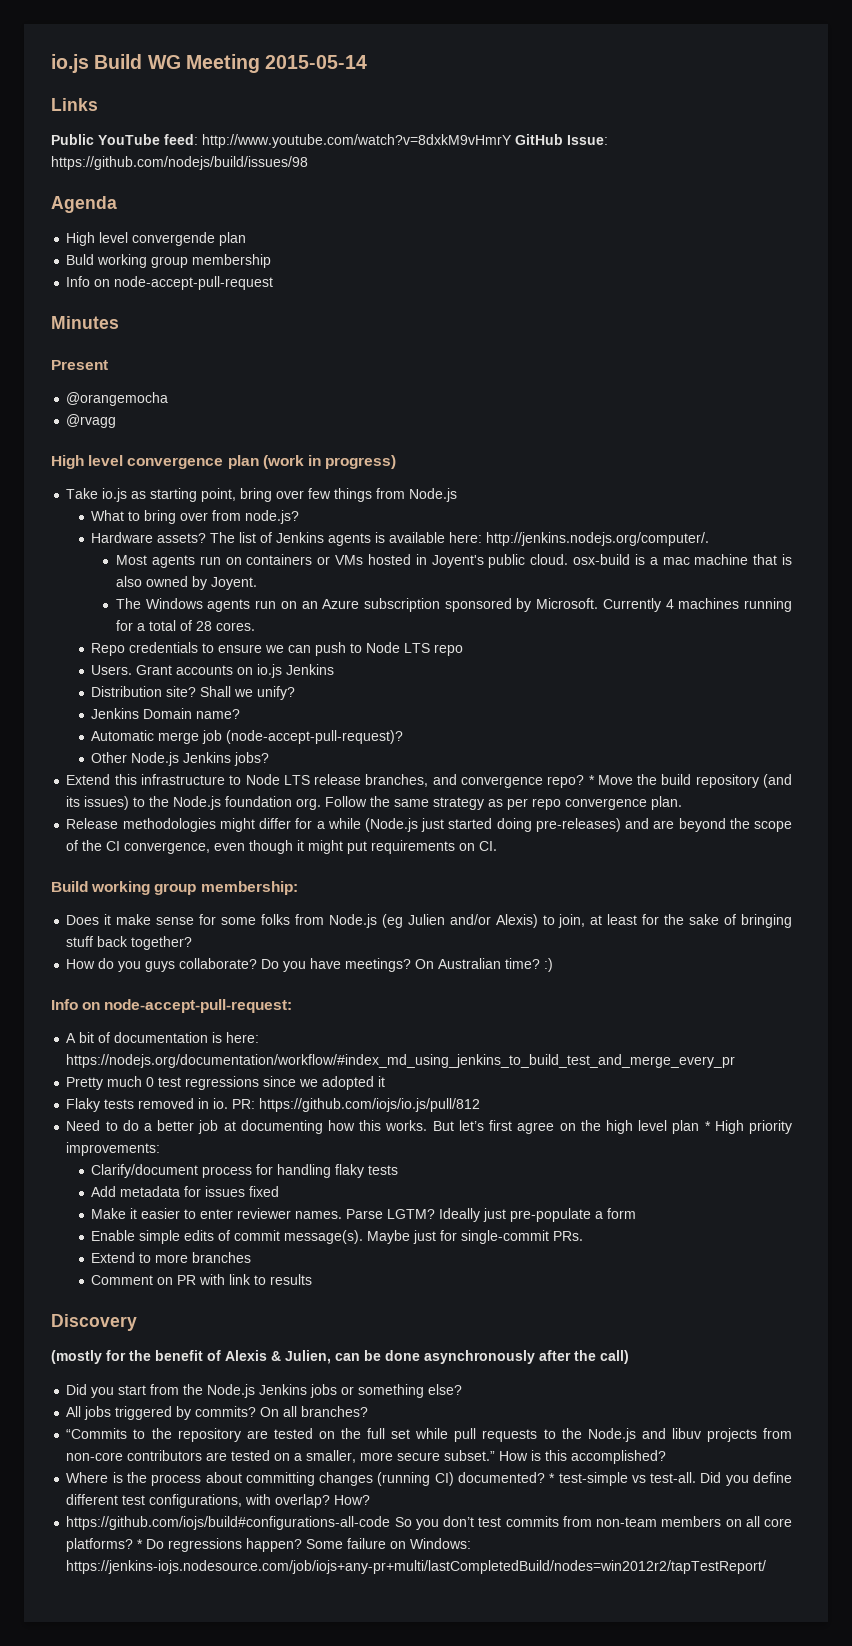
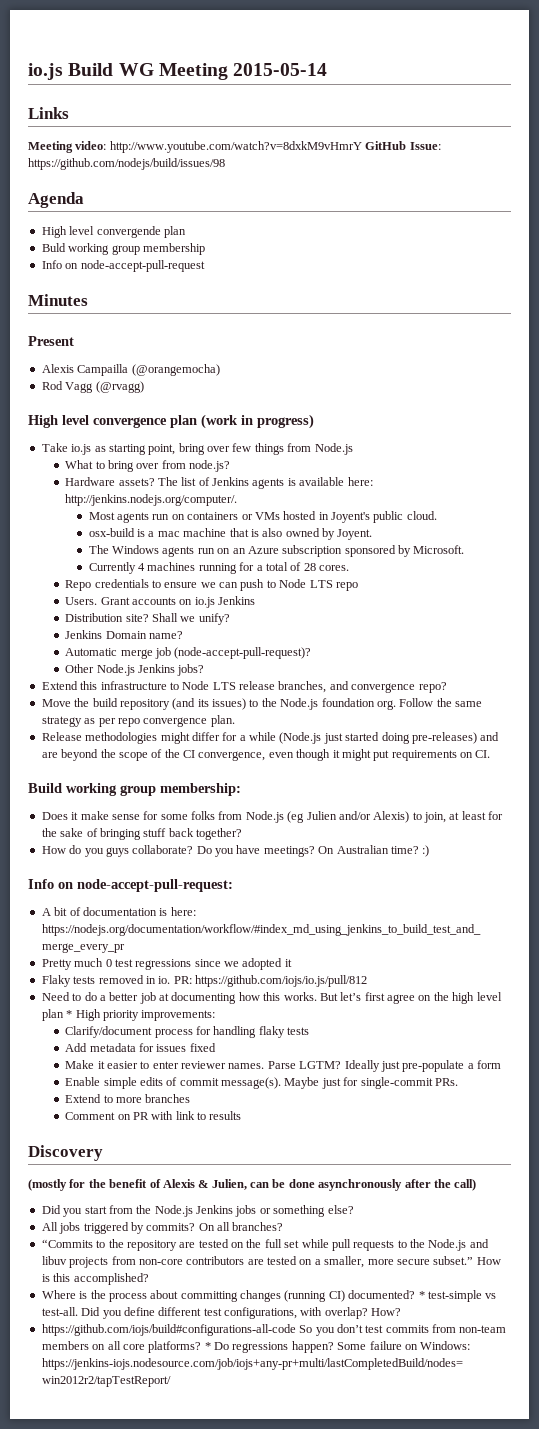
[51,134,198,145] Public YouTube feed: -> [28,141,107,153] Meeting video:
[66,392,169,406] [66,414,117,428] @orangemocha // @rvagg -> [41,364,220,376] [41,381,144,393] Alexis Campailla (@orangemocha) // Rod Vagg (@rvagg)
(569, 559) none -> (437, 515) //
(599, 603) none -> (465, 549) //
[588,775,595,785] * -> (447, 687) //

